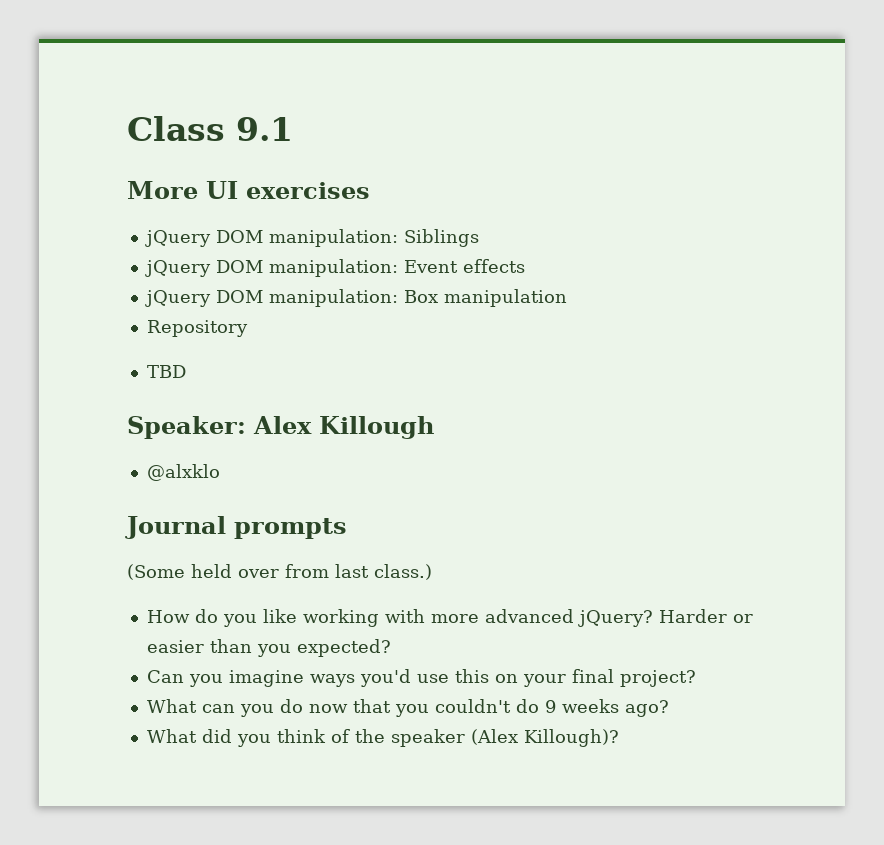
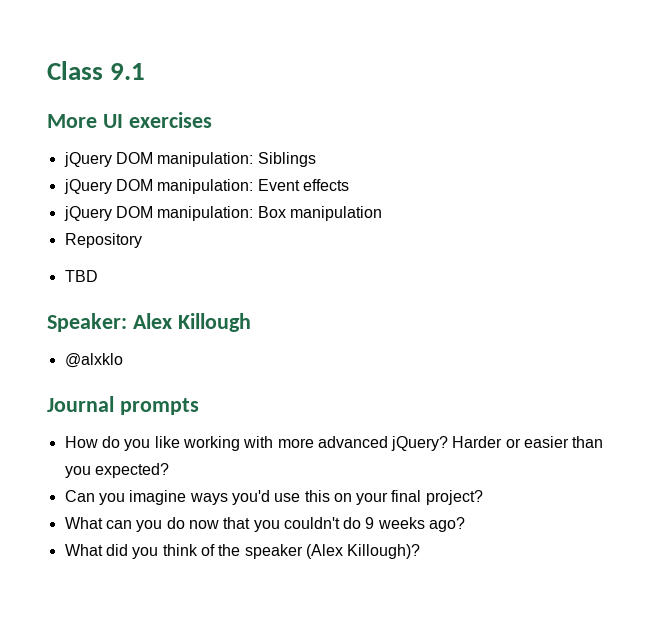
[127,564,432,580] // (Some held over from last class.) -> (199, 406) none

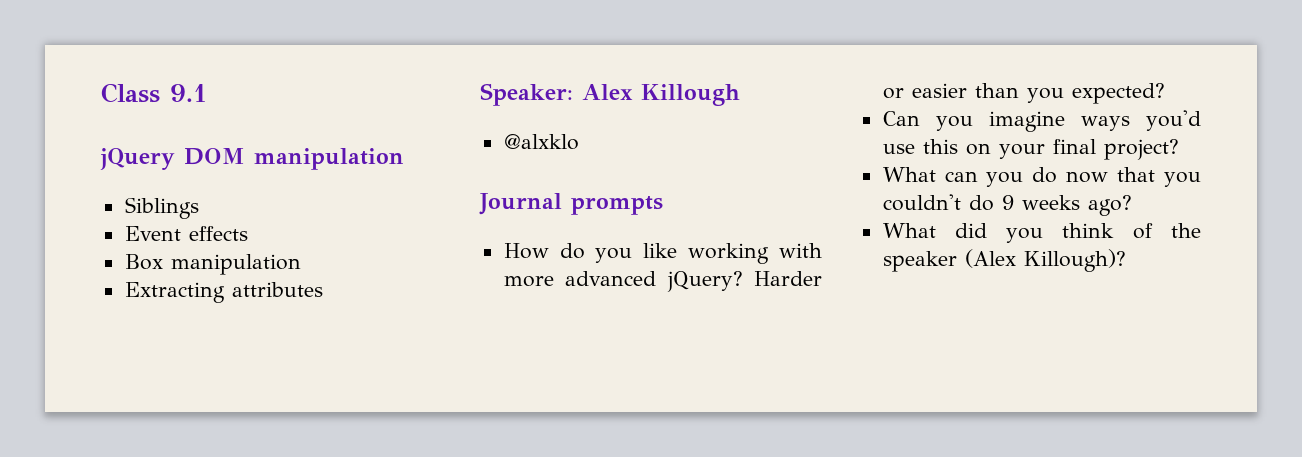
[47,112,212,128] [63,152,254,167] // More UI exercises // jQuery DOM manipulation: -> [100,148,404,170] // jQuery DOM manipulation //
[63,179,254,194] jQuery DOM manipulation: -> (199, 208) none
[63,206,254,221] jQuery DOM manipulation: -> (248, 233) none
[64,233,142,248] [64,270,98,282] Repository // TBD -> [124,282,323,303] Extracting attributes

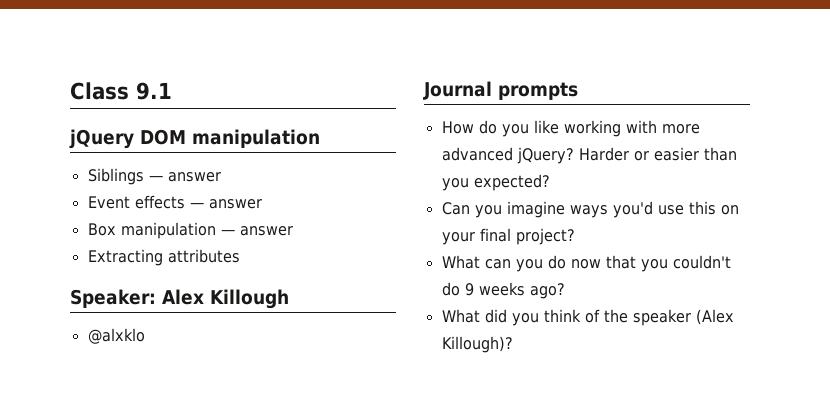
(199, 208) none -> [148,172,221,182] — answer
(248, 233) none -> [189,199,262,209] — answer
(301, 264) none -> [220,226,293,236] — answer

